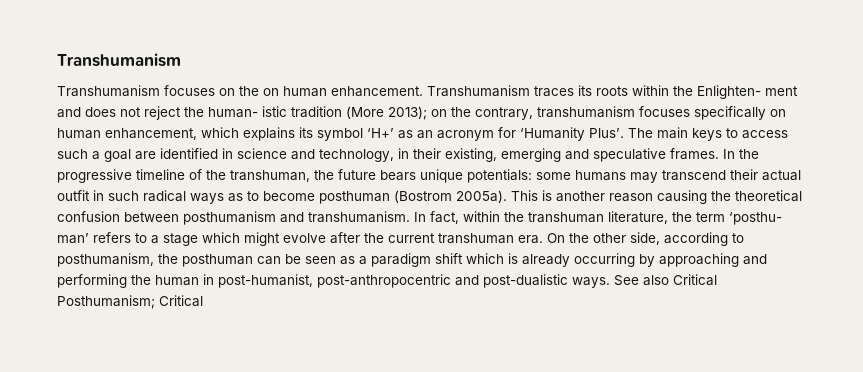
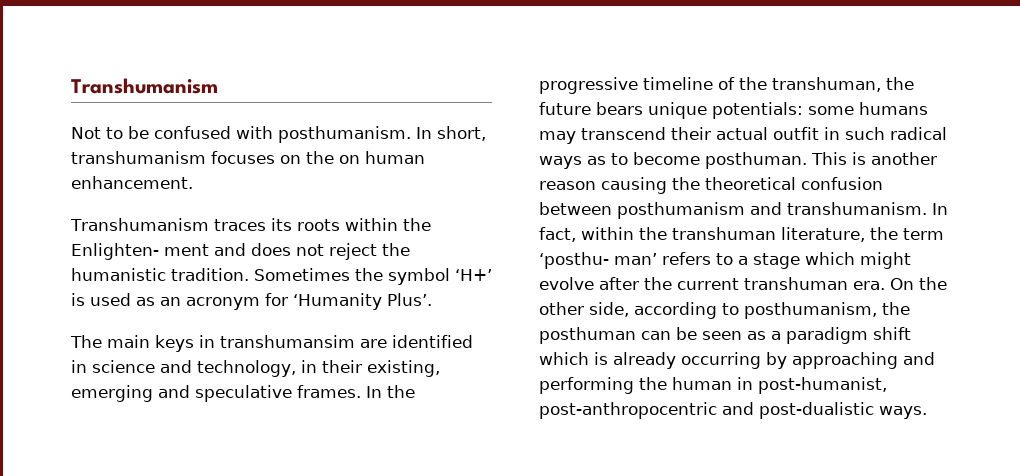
[57,85,160,97] Transhumanism -> [71,126,486,143] [71,151,206,164] Not to be confused with posthumanism. In short, transhumanism
(423, 91) none -> (193, 182) //
[208,106,786,120] [57,127,394,141] human- istic tradition (More 2013); on the contrary, transhumanism focuses specifically on human enhancement, which explains its symbol ‘H+’ -> [71,268,492,285] [71,293,131,306] humanistic tradition. Sometimes the symbol ‘H+’ is used
(624, 133) none -> (432, 299) //
[726,128,788,139] [57,149,131,162] to access such a goal -> [199,335,355,348] in transhumansim
[319,190,507,204] posthuman (Bostrom 2005a). -> [705,152,807,169] posthuman.
[614,274,717,286] [57,295,203,309] See also Critical Posthumanism; Critical -> (927, 412) none

